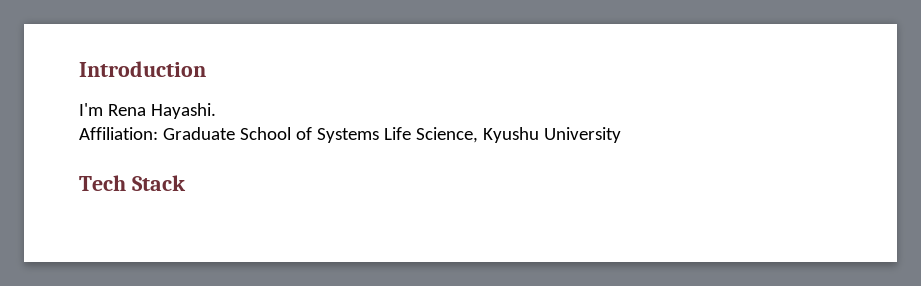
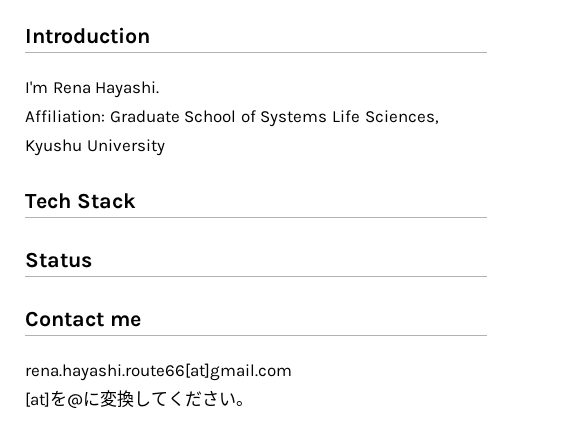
[415,127,478,143] Science, -> [364,110,439,124] Sciences,
(186, 183) none -> [25,252,92,268] [25,311,141,327] [25,363,292,381] [25,390,253,409] // Status // Contact me // rena.hayashi.route66[at]gmail.com // [at]を@に変換してください。

